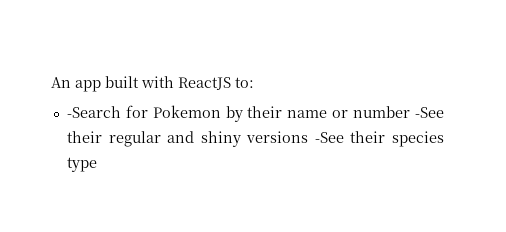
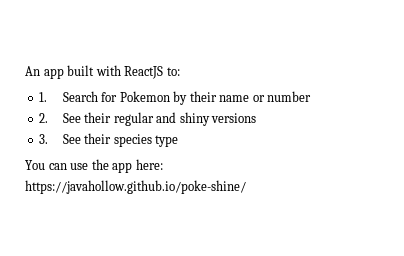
[66,106,121,118] -Search -> [39,91,98,102] 1. Search
[415,107,445,118] -See -> [39,113,81,123] // 2. See
[314,132,344,143] -See -> [39,134,81,144] // 3. See
(97, 164) none -> [25,159,163,173] [25,180,246,194] // You can use the app here: https://javahollow.github.io/poke-shine/

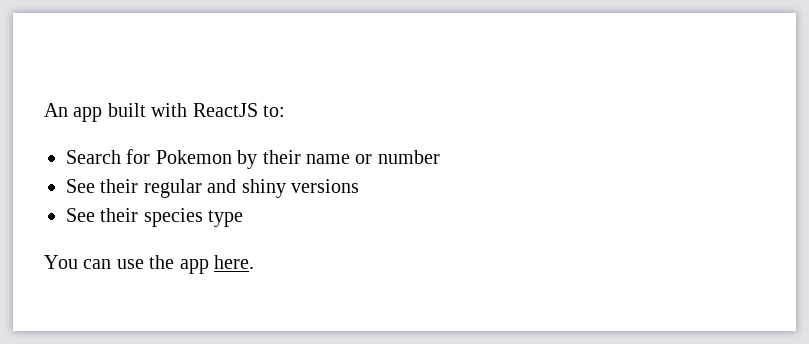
[39,92,48,102] 1. -> (285, 111) none
[39,113,49,123] 2. -> (440, 157) none
[39,134,49,144] 3. -> (359, 186) none
[135,159,163,170] [25,180,246,194] here: https://javahollow.github.io/poke-shine/ -> [214,255,255,269] here.

